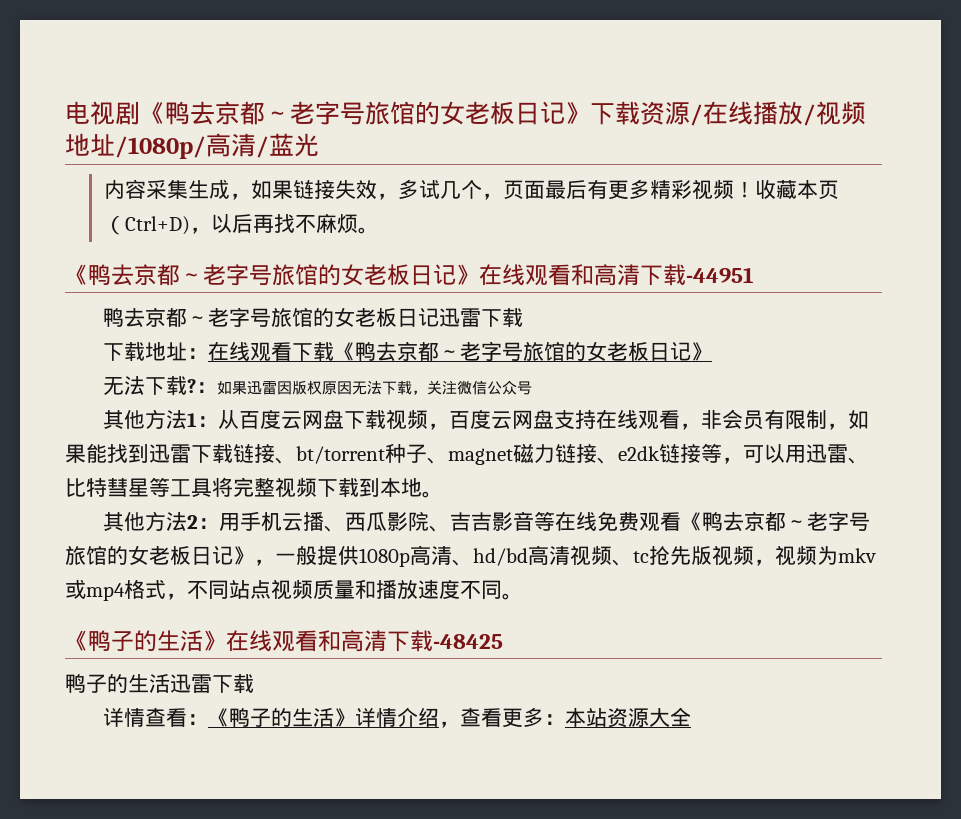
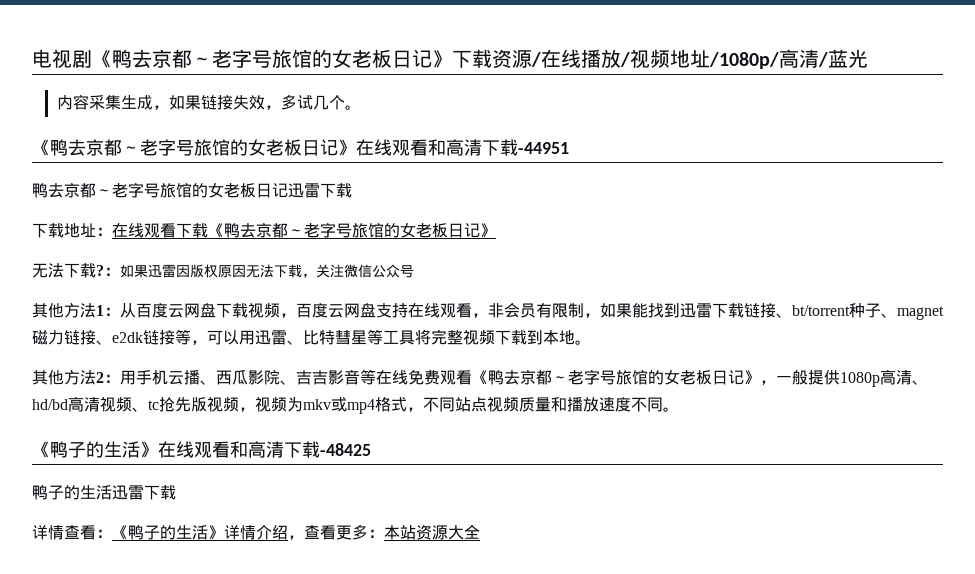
[481,179,839,200] [103,213,358,235] ，页面最后有更多精彩视频！收藏本页（Ctrl+D)，以后再找不麻烦 -> (345, 102) none

